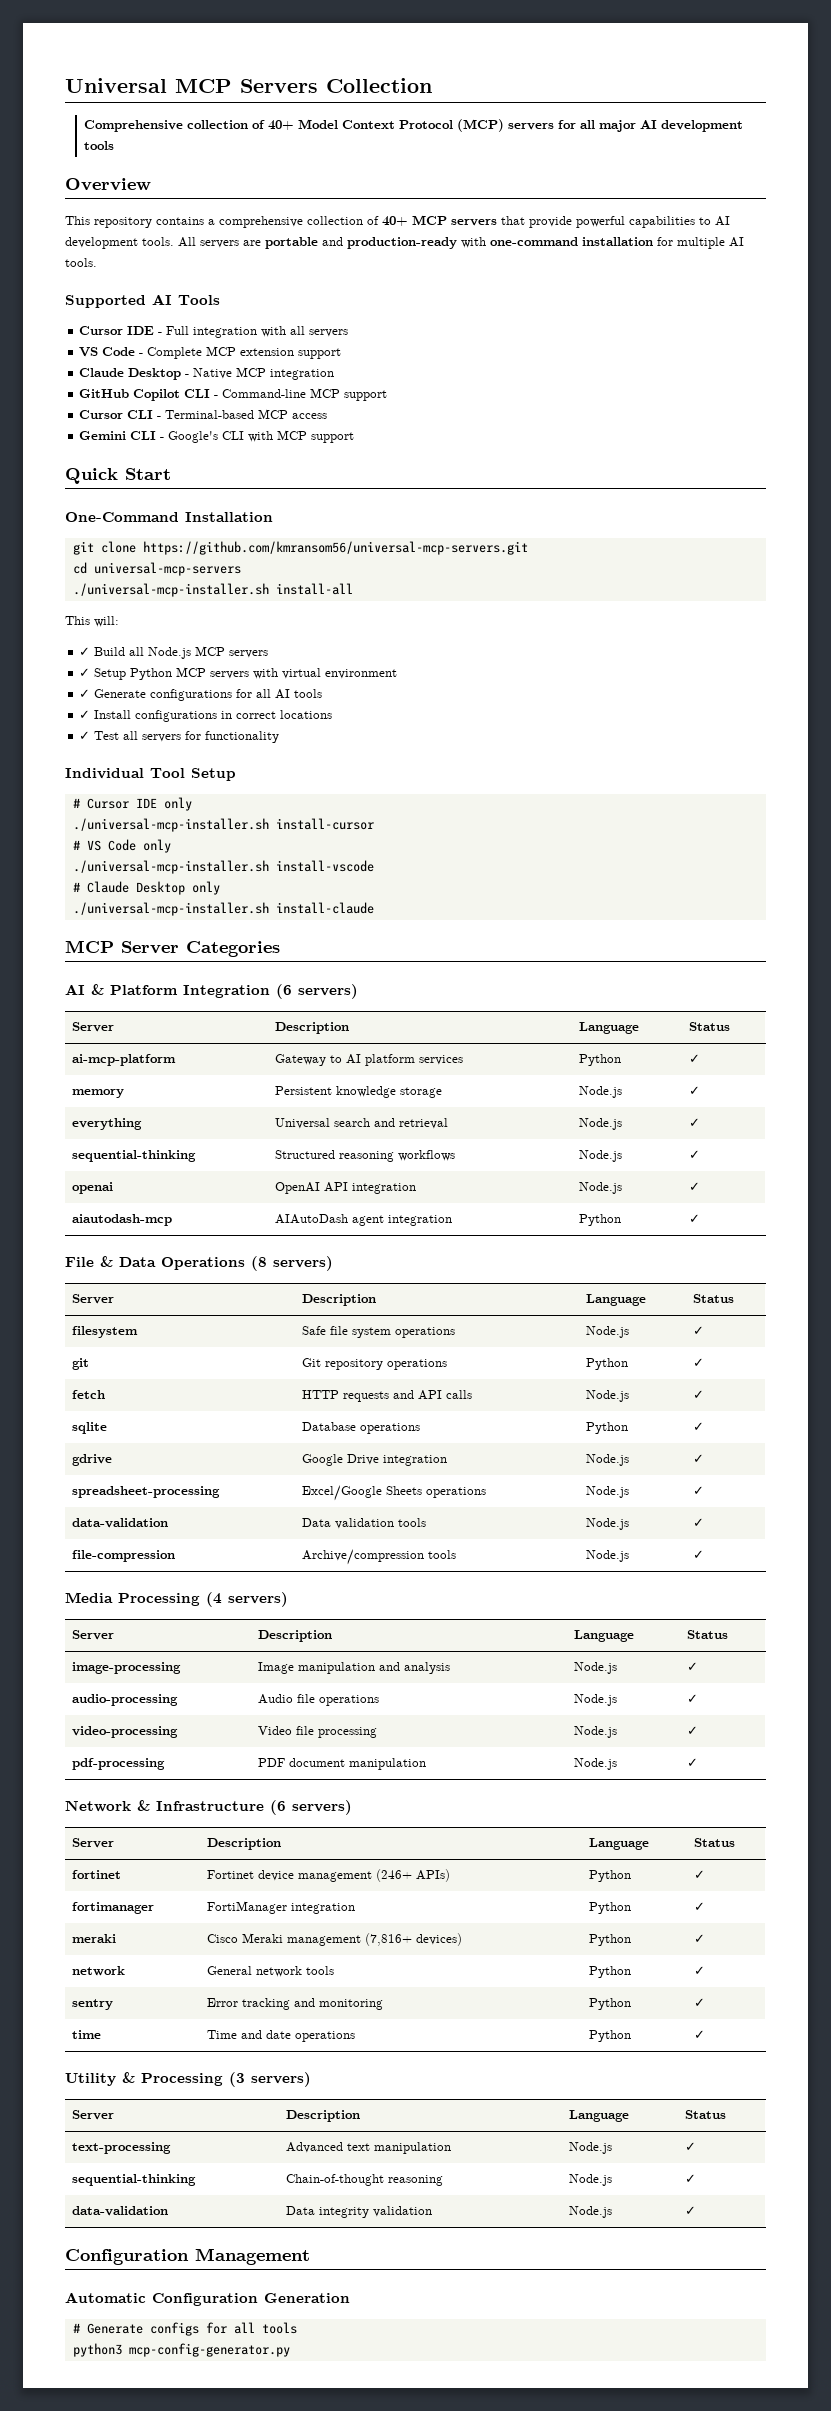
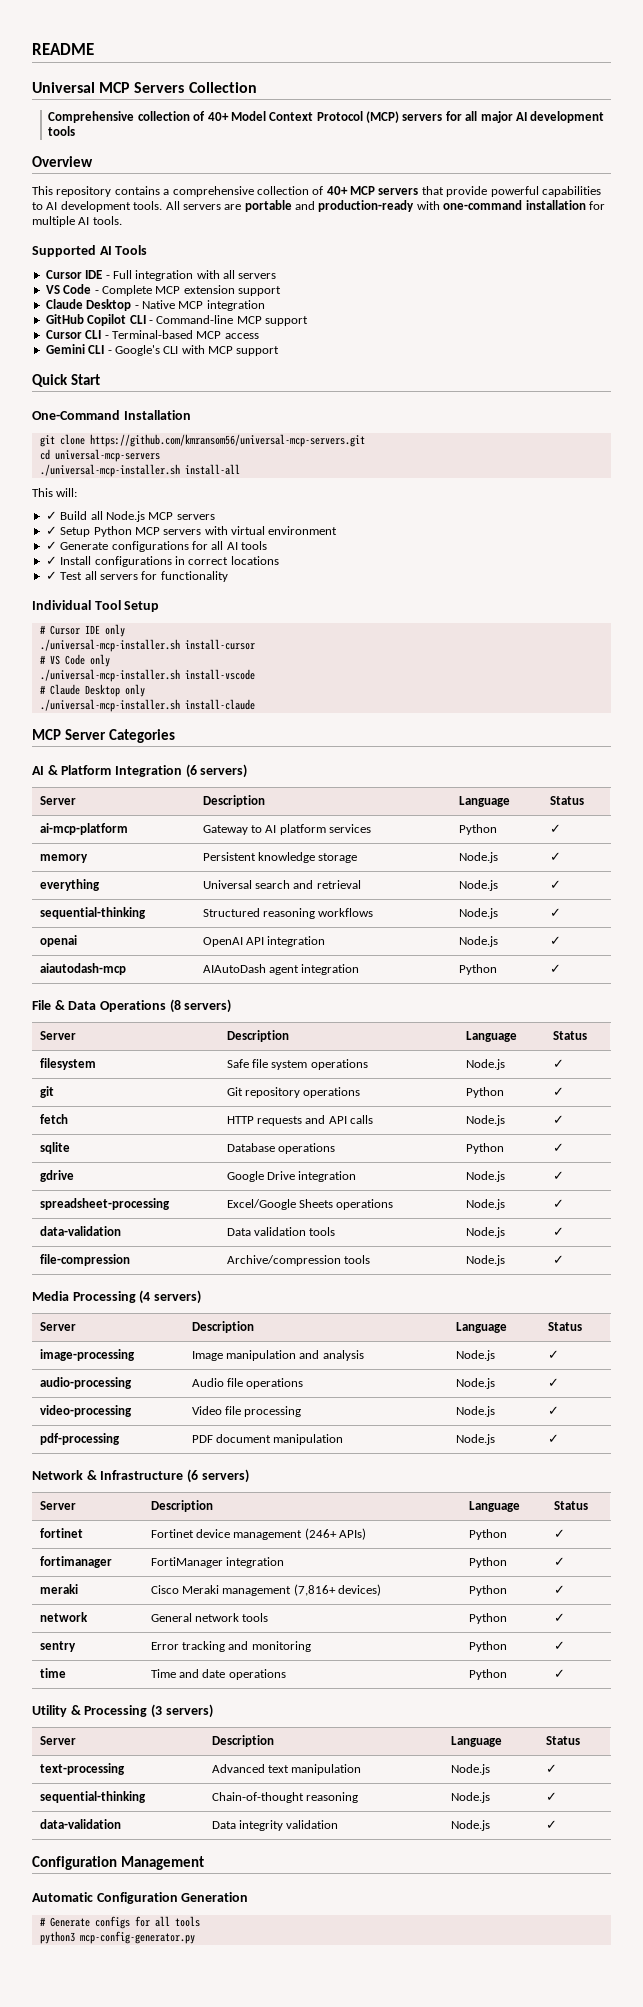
(65, 85) none -> [32,43,94,55] README //

